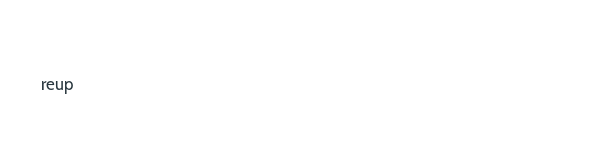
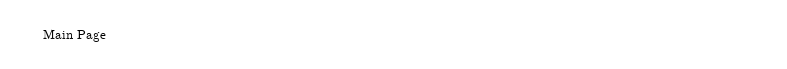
[41,81,73,94] reup -> [43,29,106,42] Main Page

